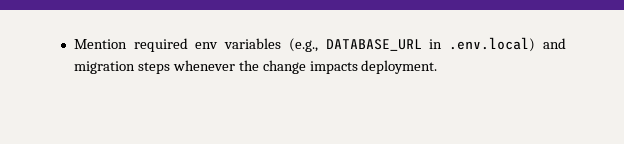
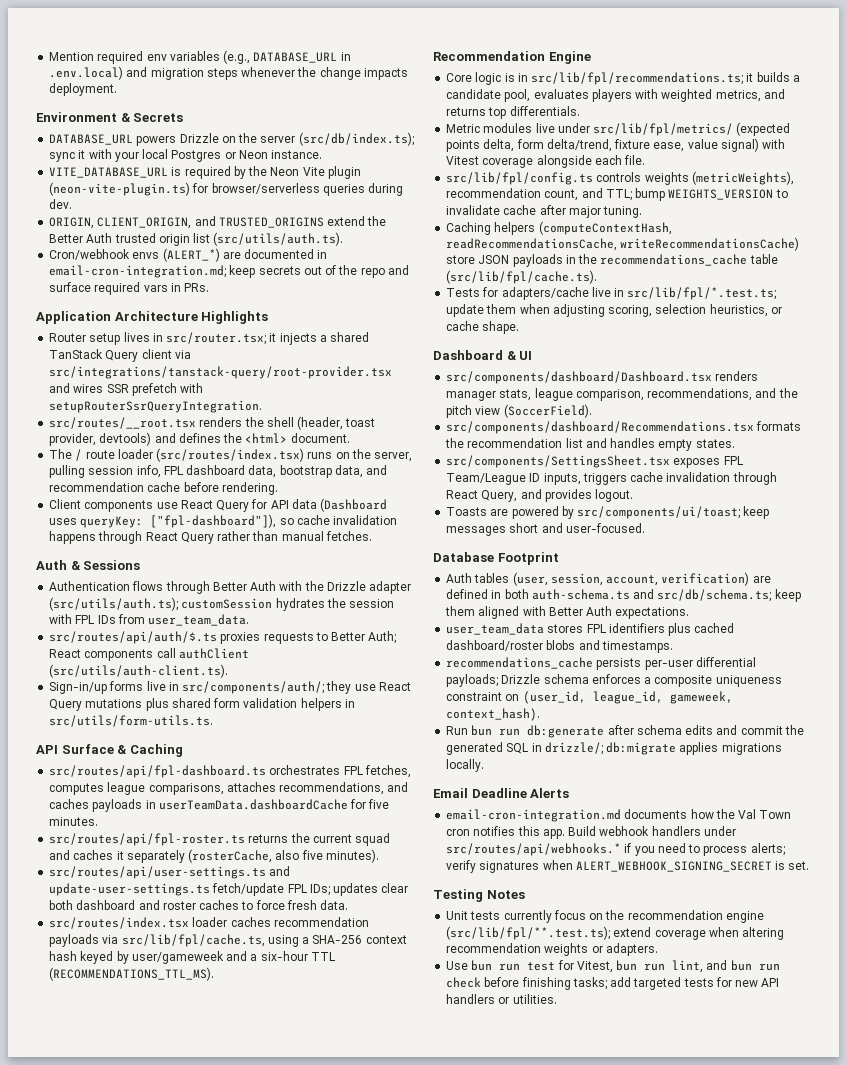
(438, 67) none -> [36,112,184,122] [49,132,414,146] [49,149,323,162] [49,166,361,179] [49,182,404,196] [49,199,73,209] [49,216,387,229] [49,232,344,246] [49,248,328,262] [49,265,409,278] [49,282,210,295] [36,311,269,324] [49,332,370,345] [49,349,191,362] [49,366,393,379] [49,383,204,396] [49,400,263,413] [49,416,376,430] [49,432,350,446] [49,448,413,462] [49,465,388,478] [49,482,278,495] [49,498,388,512] [49,514,398,528] [49,531,372,544] [36,560,141,570] [49,581,412,594] [49,597,395,611] [49,614,250,626] [49,631,397,644] [49,648,249,661] [49,664,229,678] [49,681,411,694] [49,698,355,711] [49,715,214,727] [36,744,183,757] [49,765,411,778] [49,782,409,795] [49,799,390,812] [49,817,99,826] [49,833,391,846] [49,849,379,863] [49,866,291,879] [49,883,409,896] [49,900,349,910] [49,917,369,929] [49,934,407,947] [49,951,335,964] [49,967,215,981] [433,51,591,64] [446,72,800,85] [446,89,785,102] [446,106,580,119] [446,122,791,136] [446,138,786,152] [446,155,646,168] [446,171,794,185] [446,188,788,201] [446,205,643,218] [446,221,672,235] [446,237,800,251] [446,254,778,267] [446,270,598,284] [446,287,777,300] [446,304,782,317] [446,321,520,334] [433,350,533,360] [446,371,759,384] [446,388,798,401] [446,404,592,418] [446,421,802,434] [445,438,735,451] [446,455,743,468] [446,472,777,485] [446,489,634,502] [446,506,770,519] [446,523,645,536] [433,552,559,565] [446,572,771,586] [446,589,801,602] [445,606,690,619] [446,623,735,636] [446,640,673,653] [446,657,756,670] [446,674,782,687] [446,691,733,704] [446,708,541,721] [446,725,804,738] [446,742,782,755] [446,759,485,772] [433,788,570,798] [446,809,792,822] [446,826,736,839] [446,843,785,856] [446,860,810,873] [433,889,525,902] [446,910,764,923] [446,926,785,940] [446,943,658,956] [446,960,780,973] [446,977,780,990] [446,994,557,1004] // Environment & Secrets // DATABASE_URL powers Drizzle on the server (src/db/index.ts); sync it with your local Postgres or Neon instance. // VITE_DATABASE_URL is required by the Neon Vite plugin (neon-vite-plugin.ts) for browser/serverless queries during dev. // ORIGIN, CLIENT_ORIGIN, and TRUSTED_ORIGINS extend the Better Auth trusted origin list (src/utils/auth.ts). // Cron/webhook envs (ALERT_*) are documented in email-cron-integration.md; keep secrets out of the repo and surface required vars in PRs. // Application Architecture Highlights // Router setup lives in src/router.tsx; it injects a shared TanStack Query client via src/integrations/tanstack-query/root-provider.tsx and wires SSR prefetch with setupRouterSsrQueryIntegration. // src/routes/__root.tsx renders the shell (header, toast provider, devtools) and defines the <html> document. // The / route loader (src/routes/index.tsx) runs on the server, pulling session info, FPL dashboard data, bootstrap data, and recommendation cache before rendering. // Client components use React Query for API data (Dashboard uses queryKey: ["fpl-dashboard"]), so cache invalidation happens through React Query rather than manual fetches. // Auth & Sessions // Authentication flows through Better Auth with the Drizzle adapter (src/utils/auth.ts); customSession hydrates the session with FPL IDs from user_team_data. // src/routes/api/auth/$.ts proxies requests to Better Auth; React components call authClient (src/utils/auth-client.ts). // Sign-in/up forms live in src/components/auth/; they use React Query mutations plus shared form validation helpers in src/utils/form-utils.ts. // API Surface & Caching // src/routes/api/fpl-dashboard.ts orchestrates FPL fetches, computes league comparisons, attaches recommendations, and caches payloads in userTeamData.dashboardCache for five minutes. // src/routes/api/fpl-roster.ts returns the current squad and caches it separately (rosterCache, also five minutes). // src/routes/api/user-settings.ts and update-user-settings.ts fetch/update FPL IDs; updates clear both dashboard and roster caches to force fresh data. // src/routes/index.tsx loader caches recommendation payloads via src/lib/fpl/cache.ts, using a SHA-256 context hash keyed by user/gameweek and a six-hour TTL (RECOMMENDATIONS_TTL_MS). // Recommendation Engine // Core logic is in src/lib/fpl/recommendations.ts; it builds a candidate pool, evaluates players with weighted metrics, and returns top differentials. // Metric modules live under src/lib/fpl/metrics/ (expected points delta, form delta/trend, fixture ease, value signal) with Vitest coverage alongside each file. // src/lib/fpl/config.ts controls weights (metricWeights), recommendation count, and TTL; bump WEIGHTS_VERSION to invalidate cache after major tuning. // Caching helpers (computeContextHash, readRecommendationsCache, writeRecommendationsCache) store JSON payloads in the recommendations_cache table (src/lib/fpl/cache.ts). // Tests for adapters/cache live in src/lib/fpl/*.test.ts; update them when adjusting scoring, selection heuristics, or cache shape. // Dashboard & UI // src/components/dashboard/Dashboard.tsx renders manager stats, league comparison, recommendations, and the pitch view (SoccerField). // src/components/dashboard/Recommendations.tsx formats the recommendation list and handles empty states. // src/components/SettingsSheet.tsx exposes FPL Team/League ID inputs, triggers cache invalidation through React Query, and provides logout. // Toasts are powered by src/components/ui/toast; keep messages short and user-focused. // Database Footprint // Auth tables (user, session, account, verification) are defined in both auth-schema.ts and src/db/schema.ts; keep them aligned with Better Auth expectations. // user_team_data stores FPL identifiers plus cached dashboard/roster blobs and timestamps. // recommendations_cache persists per-user differential payloads; Drizzle schema enforces a composite uniqueness constraint on (user_id, league_id, gameweek, context_hash). // Run bun run db:generate after schema edits and commit the generated SQL in drizzle/; db:migrate applies migrations locally. // Email Deadline Alerts // email-cron-integration.md documents how the Val Town cron notifies this app. Build webhook handlers under src/routes/api/webhooks.* if you need to process alerts; verify signatures when ALERT_WEBHOOK_SIGNING_SECRET is set. // Testing Notes // Unit tests currently focus on the recommendation engine (src/lib/fpl/**.test.ts); extend coverage when altering recommendation weights or adapters. // Use bun run test for Vitest, bun run lint, and bun run check before finishing tasks; add targeted tests for new API handlers or utilities.

